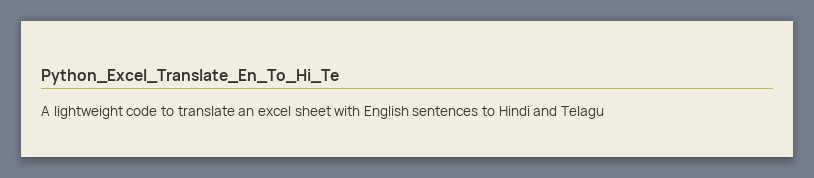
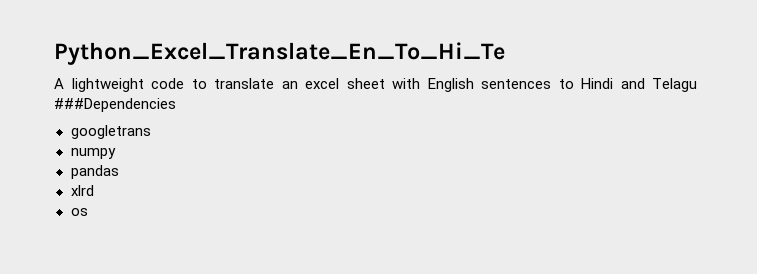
(605, 112) none -> [54,98,176,112] [70,125,151,139] [70,148,116,159] [70,165,119,179] [70,185,94,196] [70,208,88,216] ###Dependencies // googletrans // numpy // pandas // xlrd // os

